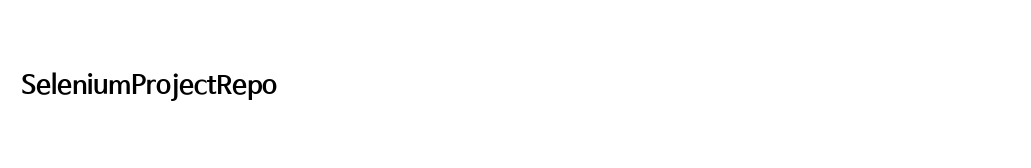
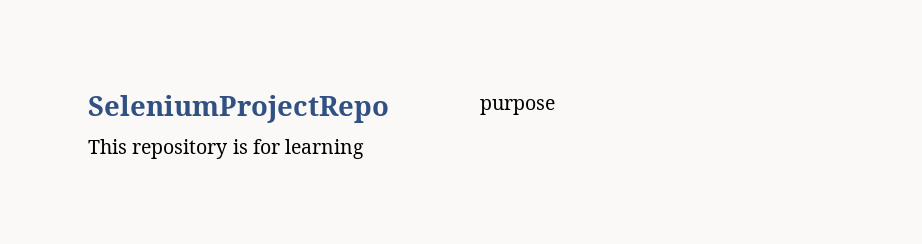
(277, 87) none -> [88,139,365,159] [480,99,555,115] // This repository is for learning purpose

